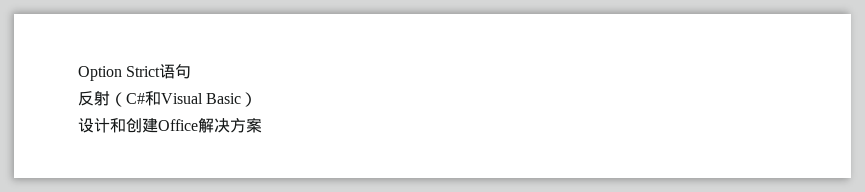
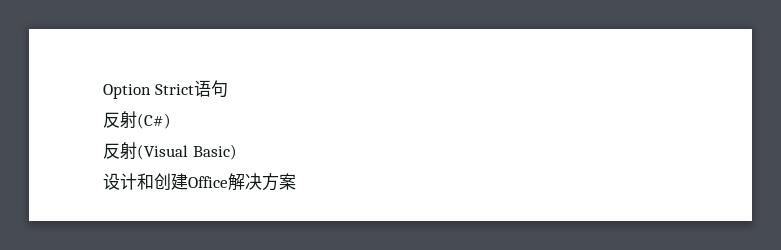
[110,91,258,107] （C#和Visual Basic） -> [137,113,171,129] [103,142,237,160] (C#) // 反射(Visual Basic)

